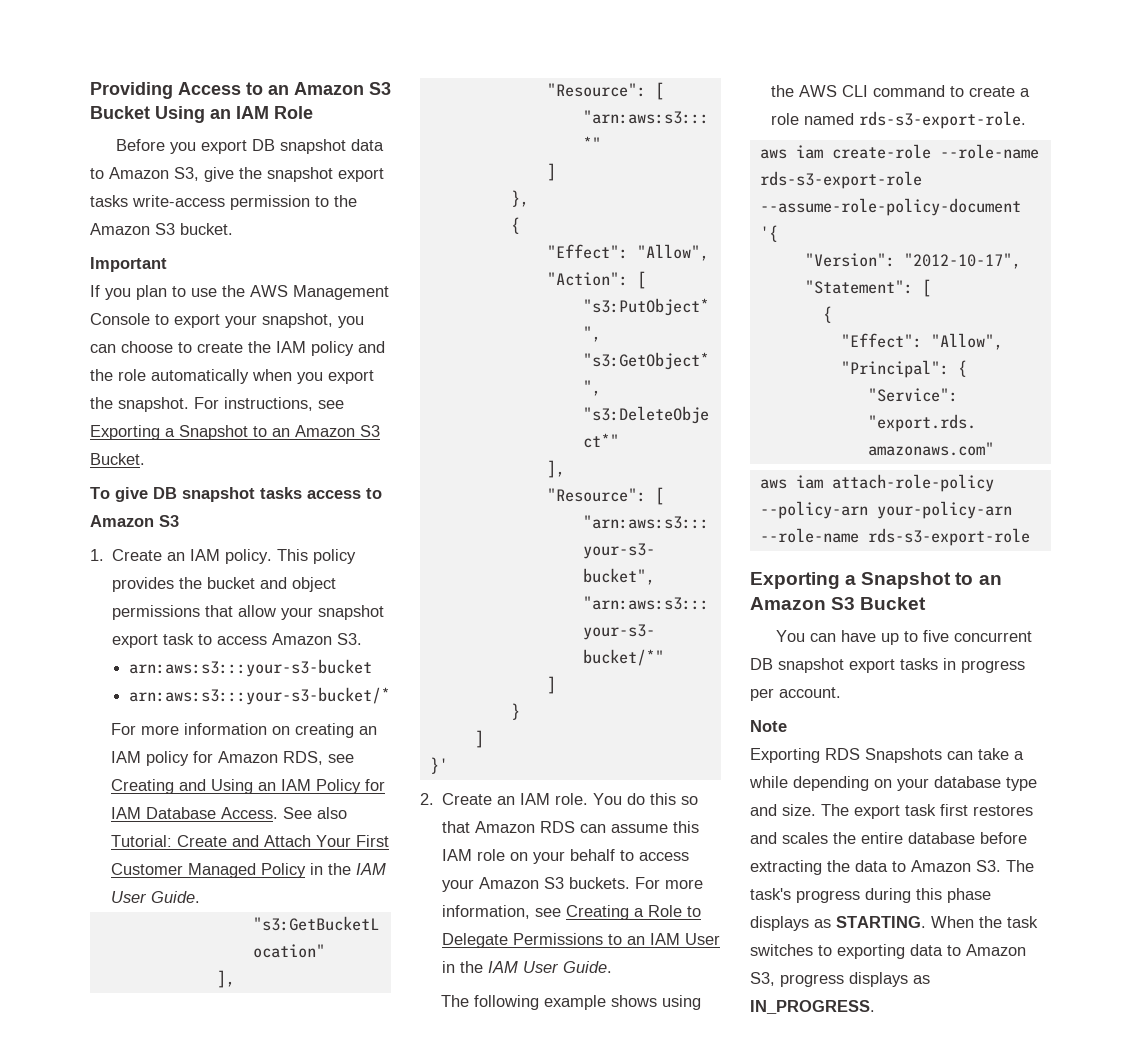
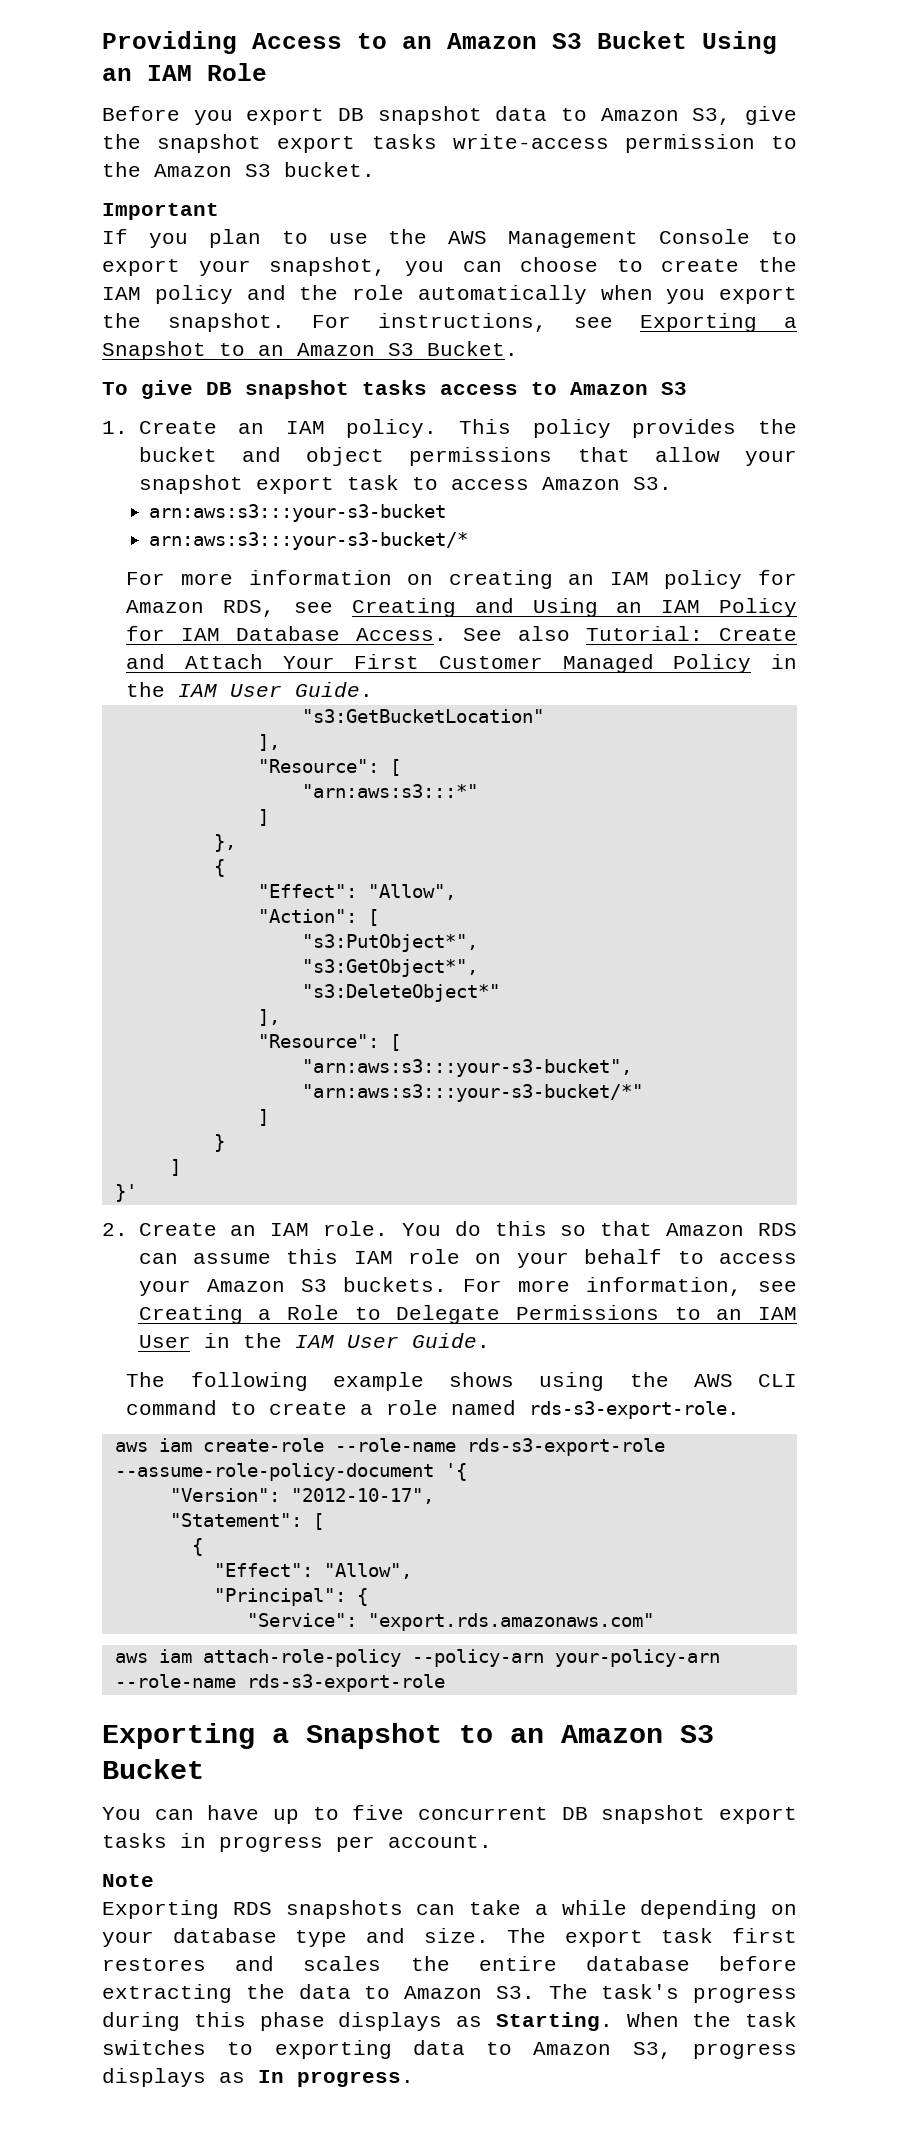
[865,748,942,763] Snapshots -> [285,1900,403,1919] snapshots
[836,916,926,928] STARTING. -> [495,2012,613,2031] Starting.
[750,1000,875,1014] IN_PROGRESS. -> [258,2070,414,2087] In progress.

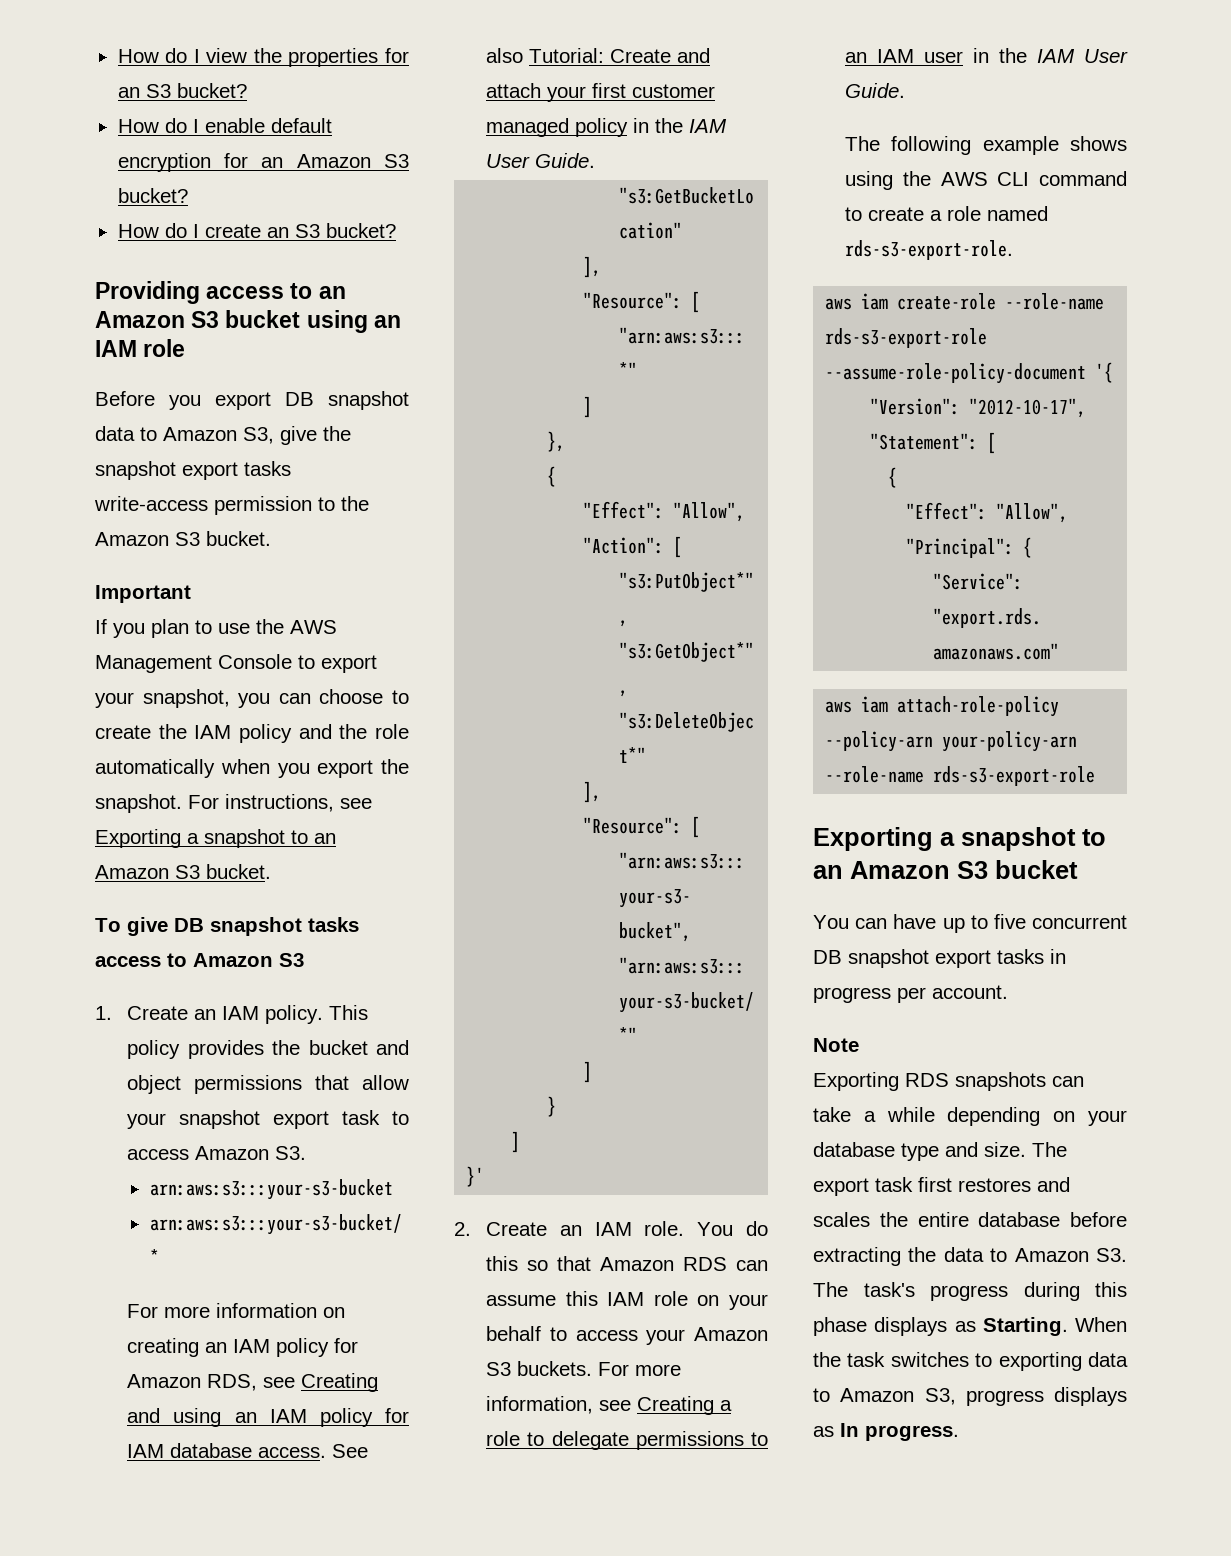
[102,31,777,54] [102,63,267,81] Providing Access to an Amazon S3 Bucket Using an IAM Role -> [117,48,409,67] [117,83,247,98] [117,118,332,133] [117,153,409,172] [117,188,188,203] [117,223,396,238] [95,281,346,304] [95,310,401,333] [95,339,186,357] How do I view the properties for an S3 bucket? // How do I enable default encryption for an Amazon S3 bucket? // How do I create an S3 bucket? // Providing access to an Amazon S3 bucket using an IAM role
[102,341,518,360] Snapshot to an Amazon S3 Bucket. -> [204,829,336,848] [95,864,271,879] snapshot to an Amazon S3 bucket.
[532,598,797,617] Using an IAM Policy -> [173,1408,373,1427] using an IAM policy
[236,626,448,641] Database Access. -> [170,1443,327,1458] database access.
[185,654,752,673] Attach Your First Customer Managed Policy -> [486,83,716,102] [486,118,629,137] attach your first customer managed policy
[286,1305,659,1324] Role to Delegate Permissions -> [486,1431,744,1450] role to delegate permissions
[138,1335,191,1348] User -> [924,51,964,63] user
[306,1723,714,1749] [102,1759,204,1779] Snapshot to an Amazon S3 Bucket -> [961,827,1106,851] [813,860,1078,879] snapshot to an Amazon S3 bucket

